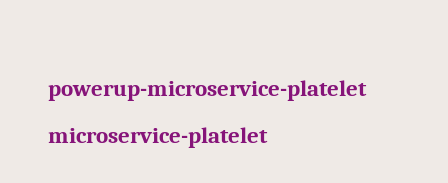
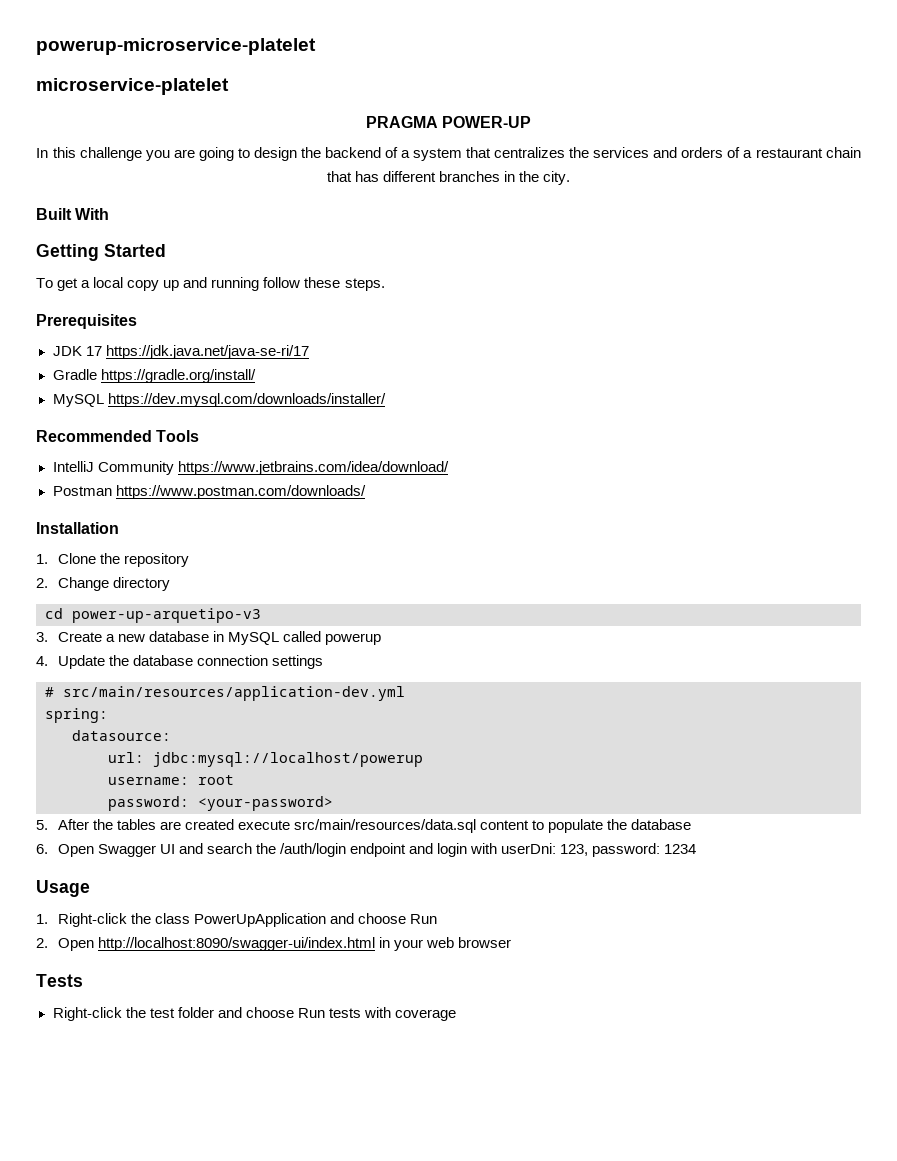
(268, 137) none -> [365,116,532,128] [36,147,861,161] [326,171,571,185] [36,208,110,220] [36,244,166,261] [36,277,385,291] [36,314,137,329] [52,345,309,359] [52,369,256,383] [52,393,386,407] [36,430,200,442] [52,461,449,475] [52,485,366,499] [36,522,119,534] [36,553,189,567] [36,577,170,591] [45,608,261,623] [36,631,381,645] [36,655,323,669] [45,686,405,701] [45,708,108,723] [72,730,171,741] [108,752,423,767] [108,775,234,785] [108,796,333,811] [36,819,692,833] [36,843,697,857] [36,880,90,897] [36,913,437,927] [36,937,511,951] [36,974,83,987] [52,1007,456,1021] // PRAGMA POWER-UP // In this challenge you are going to design the backend of a system that centralizes the services and orders of a restaurant chain that has different branches in the city. // Built With // Getting Started // To get a local copy up and running follow these steps. // Prerequisites // JDK 17 https://jdk.java.net/java-se-ri/17 // Gradle https://gradle.org/install/ // MySQL https://dev.mysql.com/downloads/installer/ // Recommended Tools // IntelliJ Community https://www.jetbrains.com/idea/download/ // Postman https://www.postman.com/downloads/ // Installation // 1. Clone the repository // 2. Change directory // cd power-up-arquetipo-v3 // 3. Create a new database in MySQL called powerup // 4. Update the database connection settings // # src/main/resources/application-dev.yml // spring: // datasource: // url: jdbc:mysql://localhost/powerup // username: root // password: <your-password> // 5. After the tables are created execute src/main/resources/data.sql content to populate the database // 6. Open Swagger UI and search the /auth/login endpoint and login with userDni: 123, password: 1234 // Usage // 1. Right-click the class PowerUpApplication and choose Run // 2. Open http://localhost:8090/swagger-ui/index.html in your web browser // Tests // Right-click the test folder and choose Run tests with coverage

